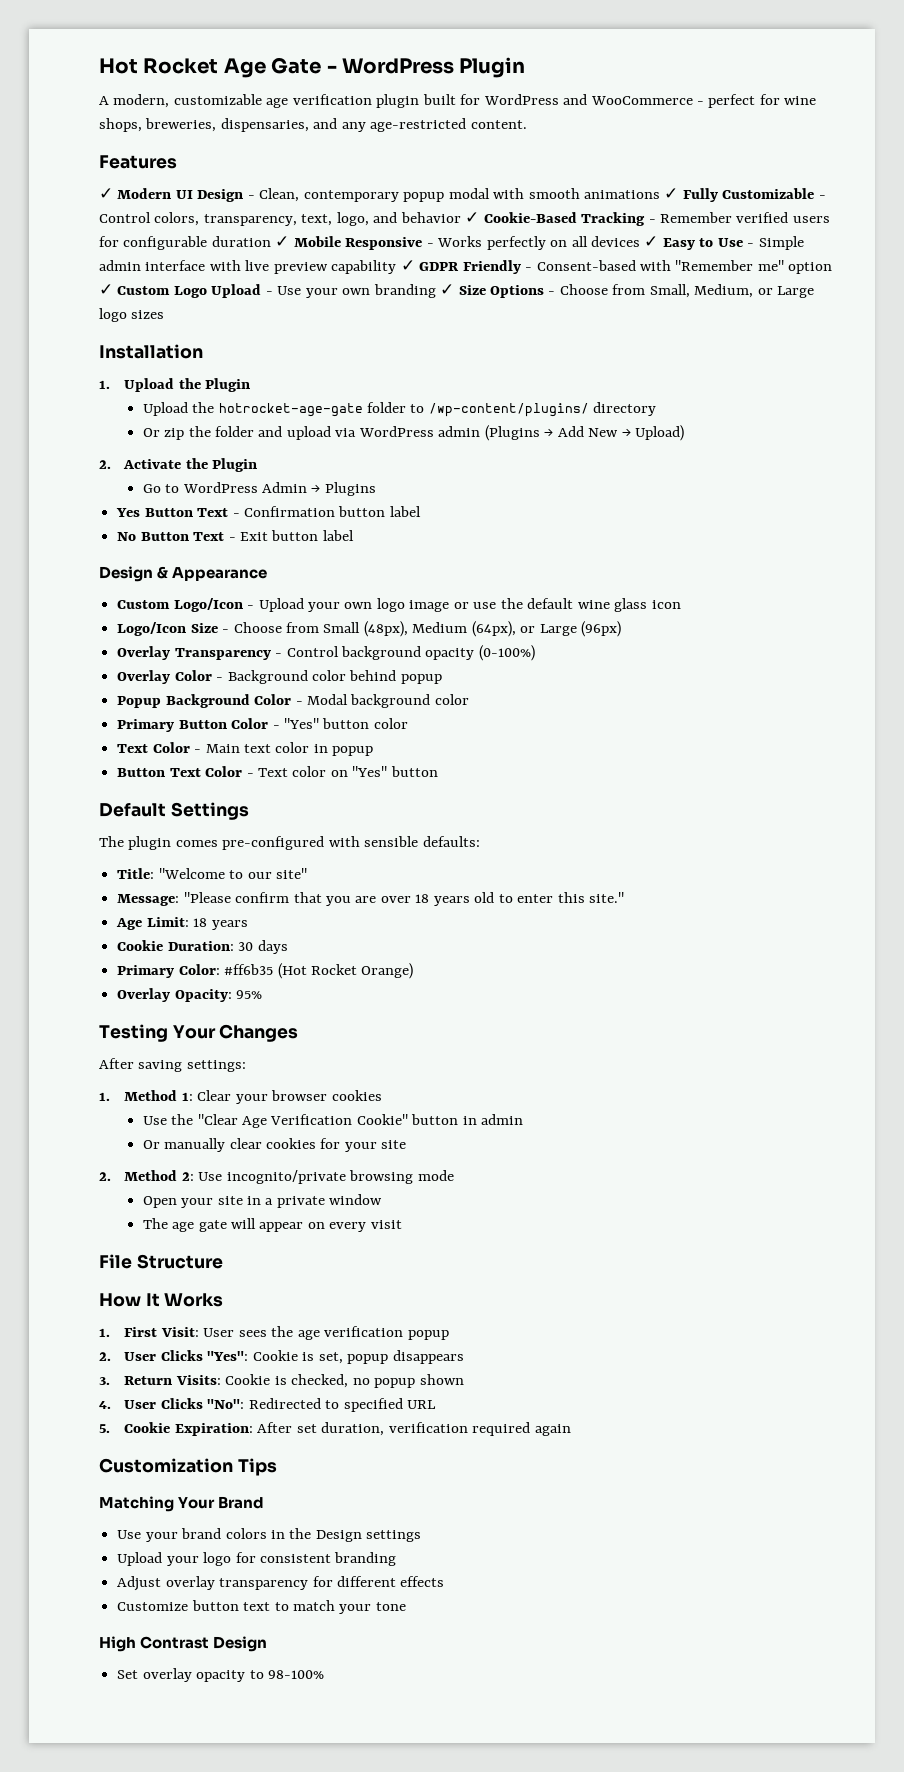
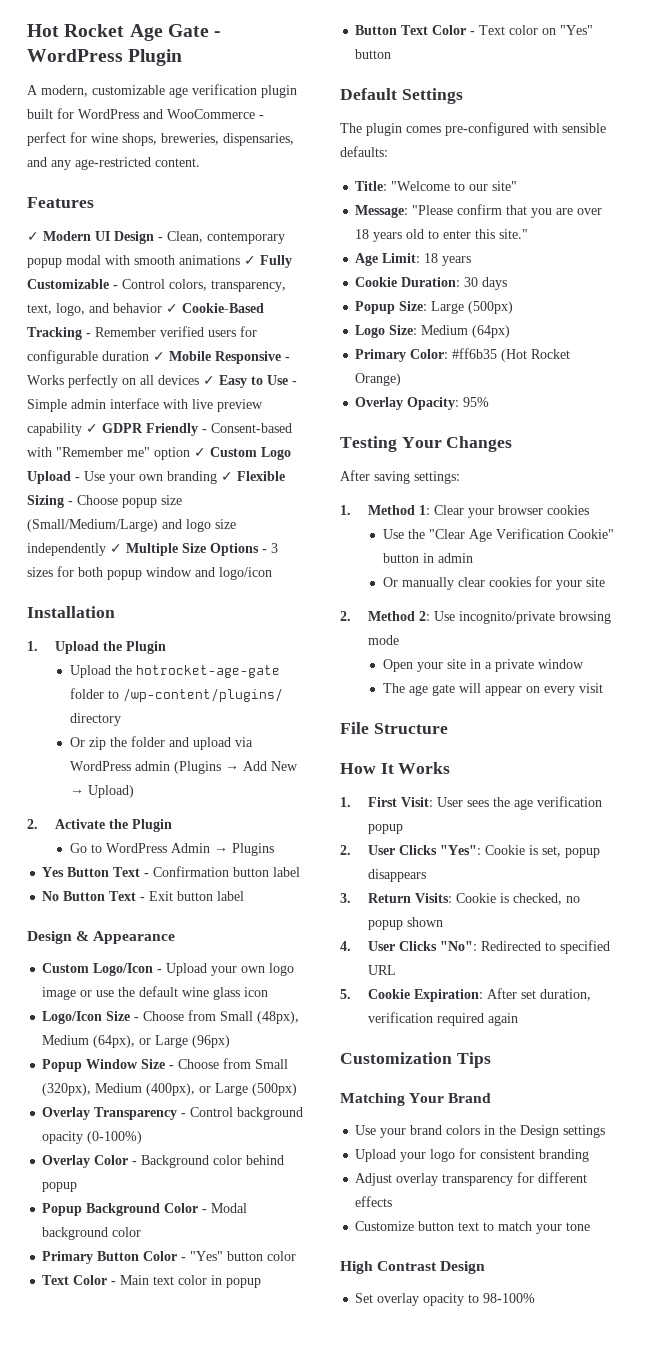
[458,284,815,298] [99,308,165,322] Size Options - Choose from Small, Medium, or Large logo sizes -> [237,471,285,481] [27,495,182,508] [27,519,236,532] [27,543,278,556] [27,566,272,580] Flexible Sizing - Choose popup size (Small/Medium/Large) and logo size independently ✓ Multiple Size Options - 3 sizes for both popup window and logo/icon
(622, 629) none -> [42,1058,289,1072] [42,1083,298,1096] // Popup Window Size - Choose from Small (320px), Medium (400px), or Large (500px)
(288, 947) none -> [355,301,514,314] [355,325,511,338] // Popup Size: Large (500px) // Logo Size: Medium (64px)

